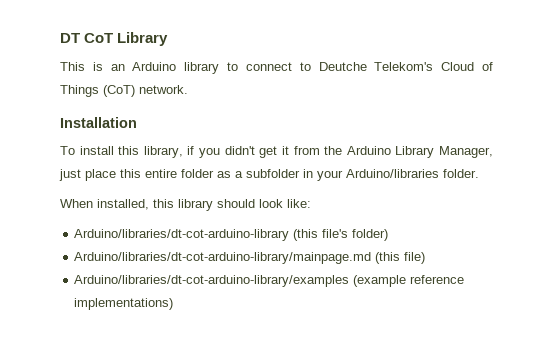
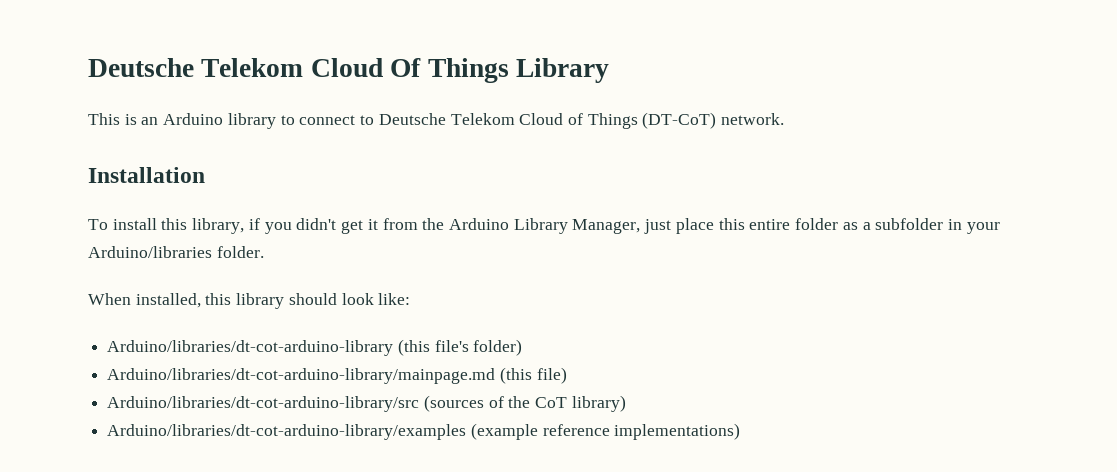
[60,33,114,43] DT CoT -> [88,58,509,83] Deutsche Telekom Cloud Of Things
[318,62,434,71] Deutche Telekom's -> [378,113,515,125] Deutsche Telekom
[103,85,135,97] (CoT) -> [642,112,717,129] (DT-CoT)
(426, 258) none -> [107,395,626,412] // Arduino/libraries/dt-cot-arduino-library/src (sources of the CoT library)

